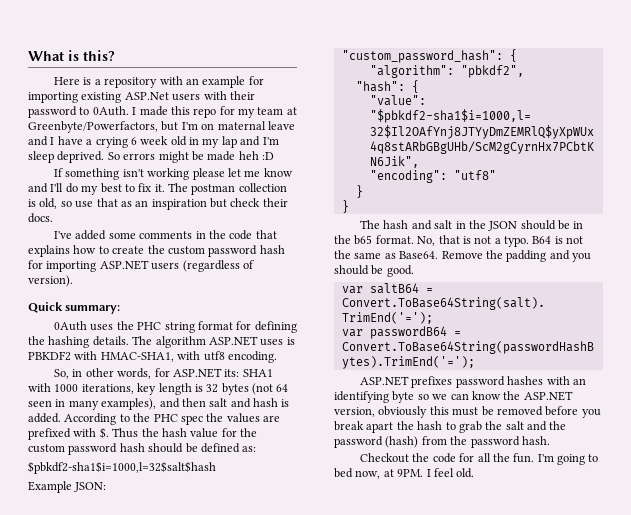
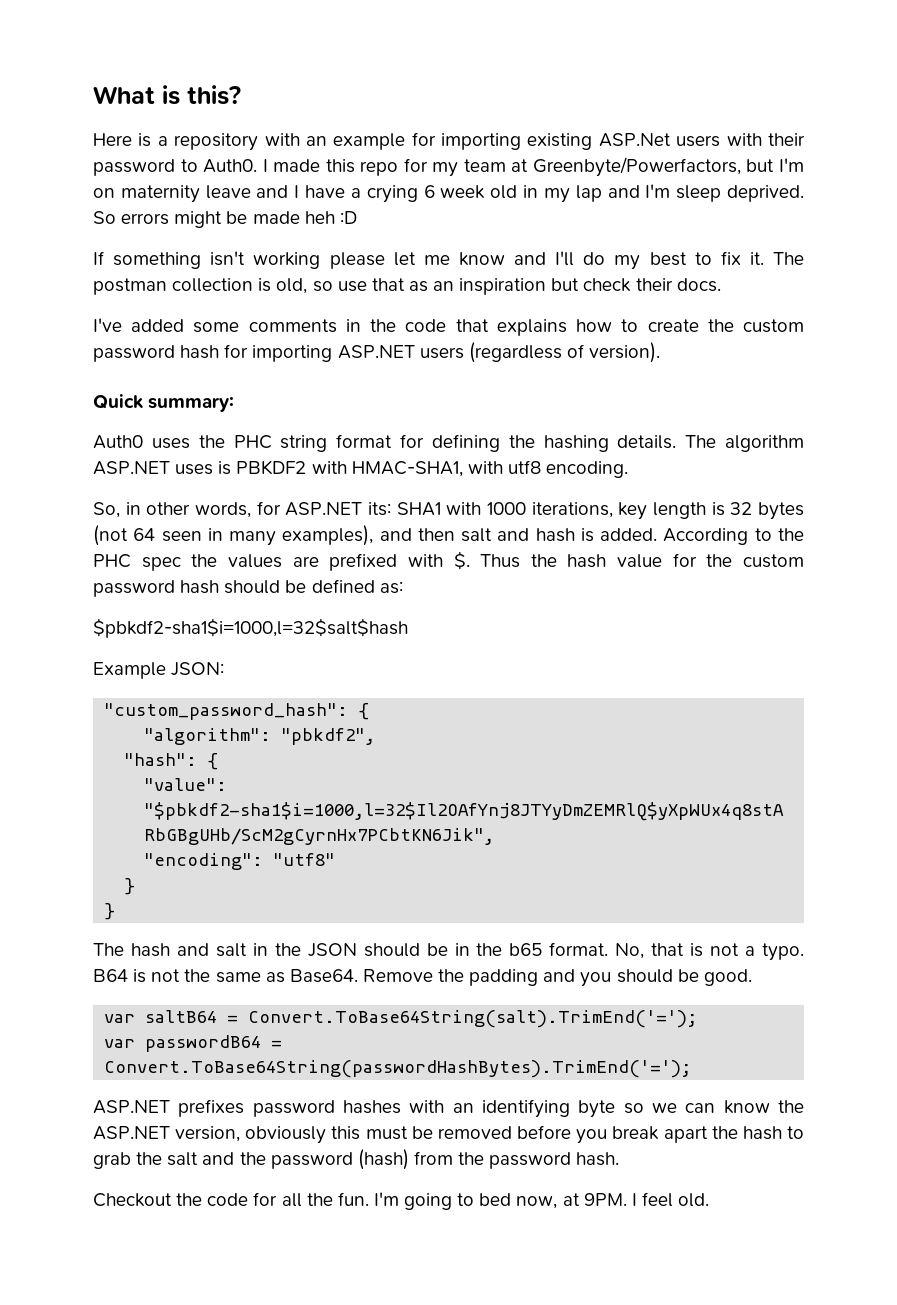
[92,106,129,116] 0Auth. -> [203,159,258,173] Auth0.
[217,121,266,130] maternal -> [120,185,200,203] maternity
[54,321,88,331] 0Auth -> [93,435,143,449] Auth0

